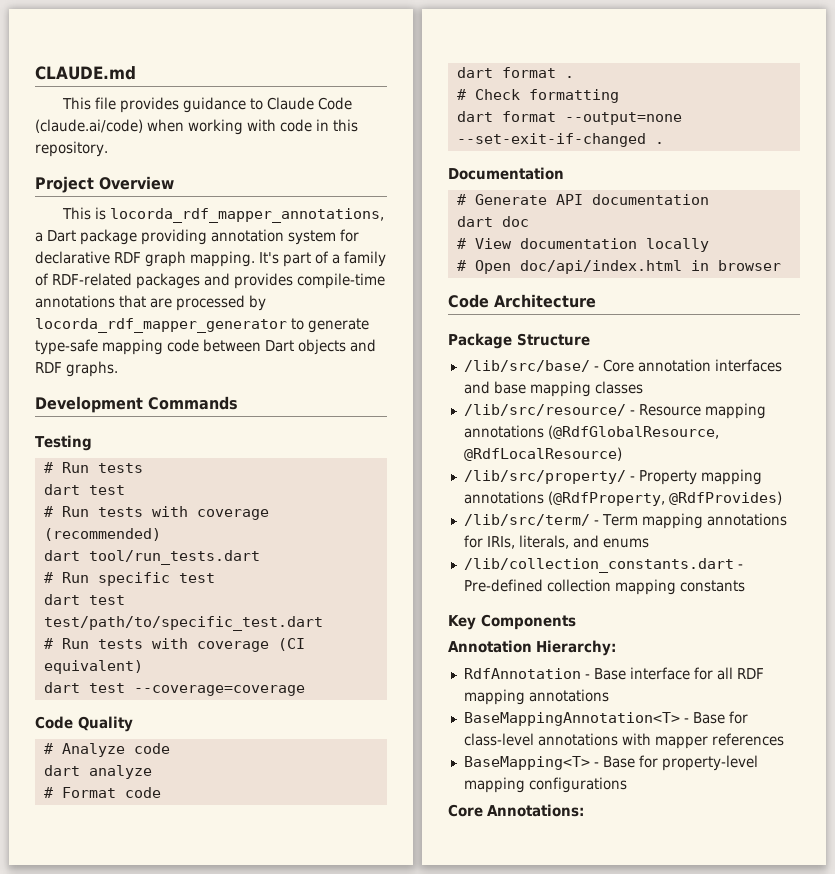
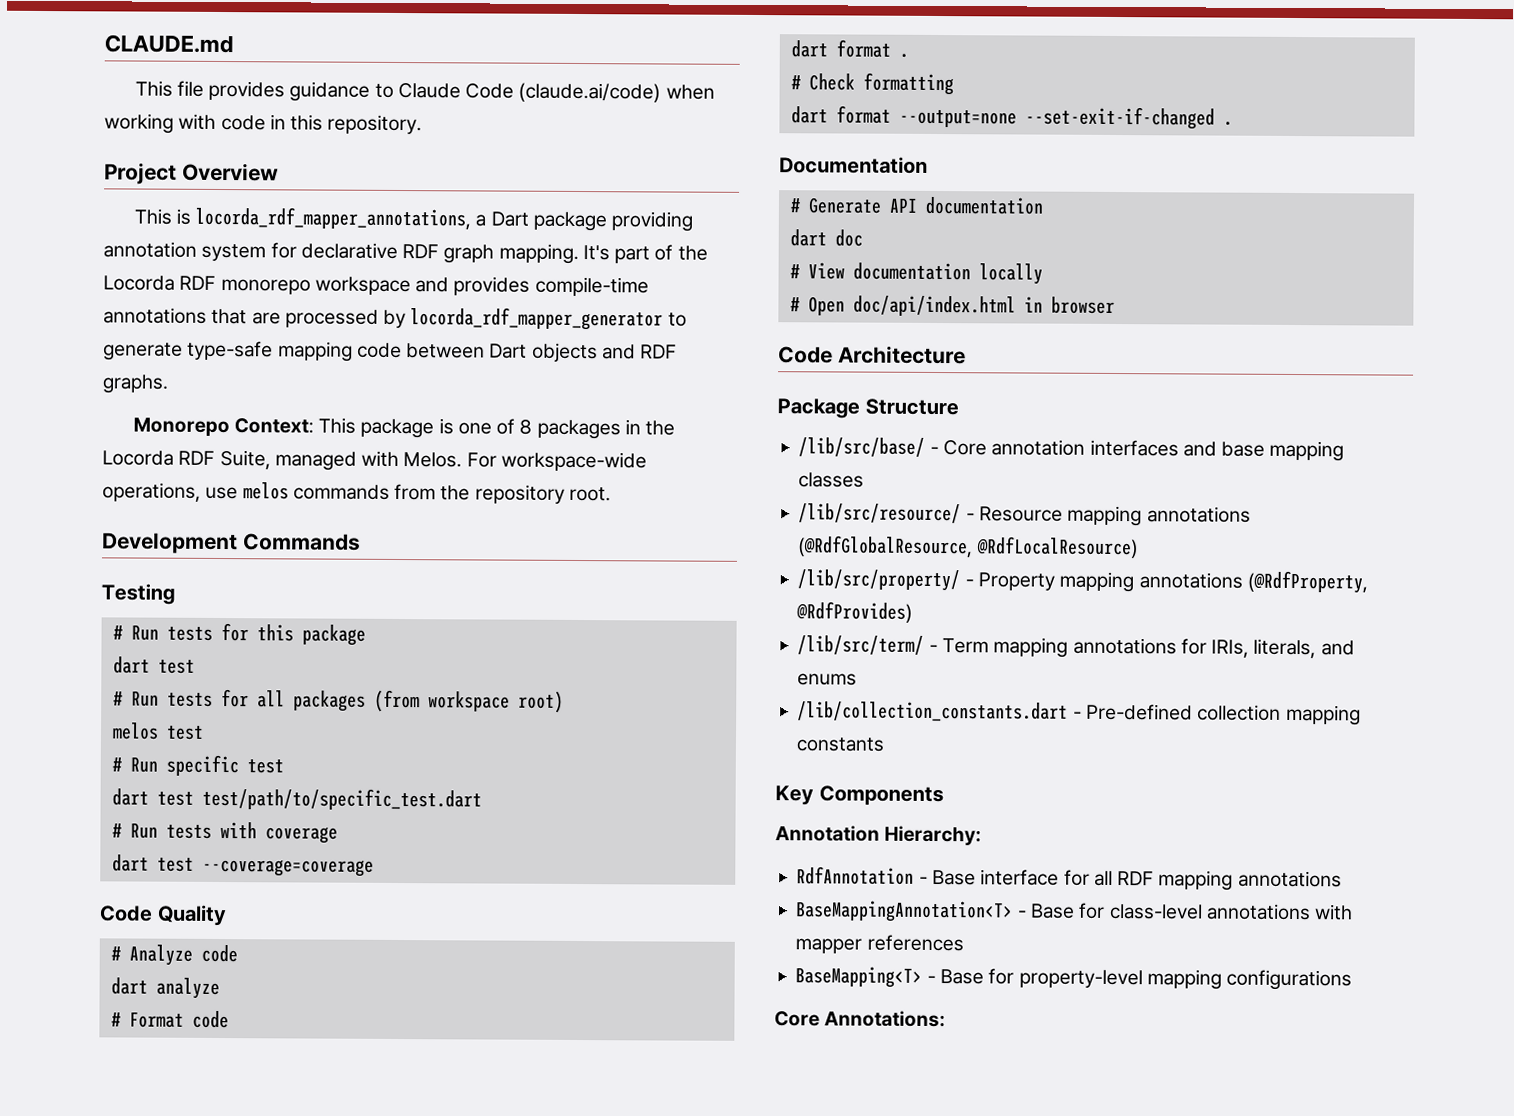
[332,251,386,267] [35,273,200,289] a family of RDF-related packages -> [677,245,708,261] [103,275,411,296] the Locorda RDF monorepo workspace
(118, 369) none -> [132,417,676,440] [102,449,647,472] [102,482,611,504] // Monorepo Context: This package is one of 8 packages in the Locorda RDF Suite, managed with Melos. For workspace-wide operations, use melos commands from the repository root.
(143, 468) none -> [220,623,366,646] for this package
[151,506,269,520] [43,528,161,541] [43,550,260,565] with coverage (recommended) // dart tool/run_tests.dart -> [220,689,564,713] [111,722,204,740] for all packages (from workspace root) // melos test
[277,638,305,651] [43,660,143,674] (CI equivalent) -> (338, 835) none

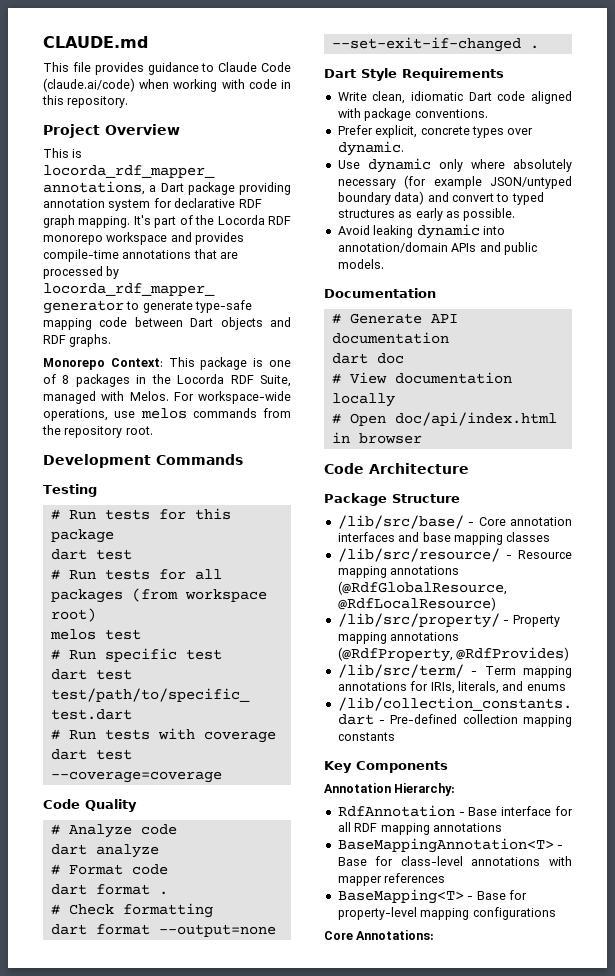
(1233, 123) none -> [324,68,504,81] [337,91,572,104] [337,108,488,121] [337,125,534,138] [337,141,404,156] [337,158,572,173] [337,175,572,189] [337,191,544,205] [337,208,516,221] [337,224,505,239] [337,242,537,255] [337,259,384,269] // Dart Style Requirements // Write clean, idiomatic Dart code aligned with package conventions. // Prefer explicit, concrete types over dynamic. // Use dynamic only where absolutely necessary (for example JSON/untyped boundary data) and convert to typed structures as early as possible. // Avoid leaking dynamic into annotation/domain APIs and public models.

